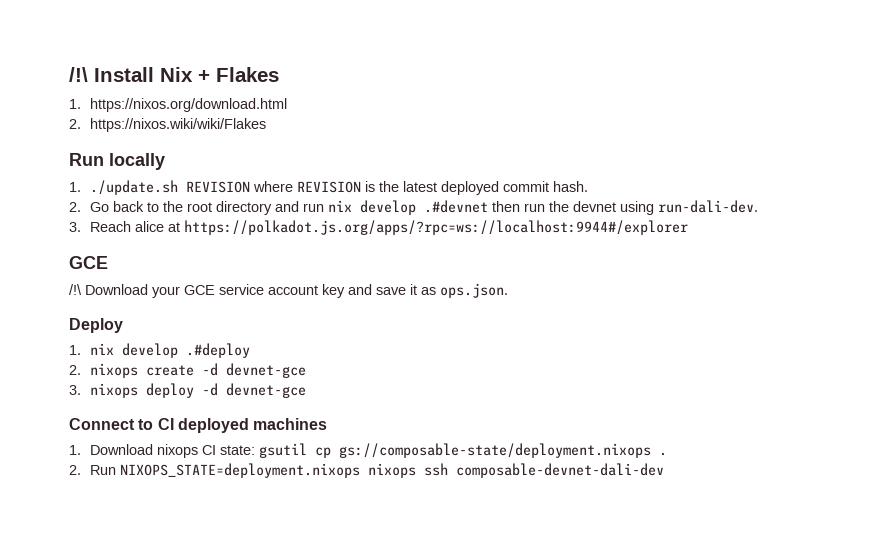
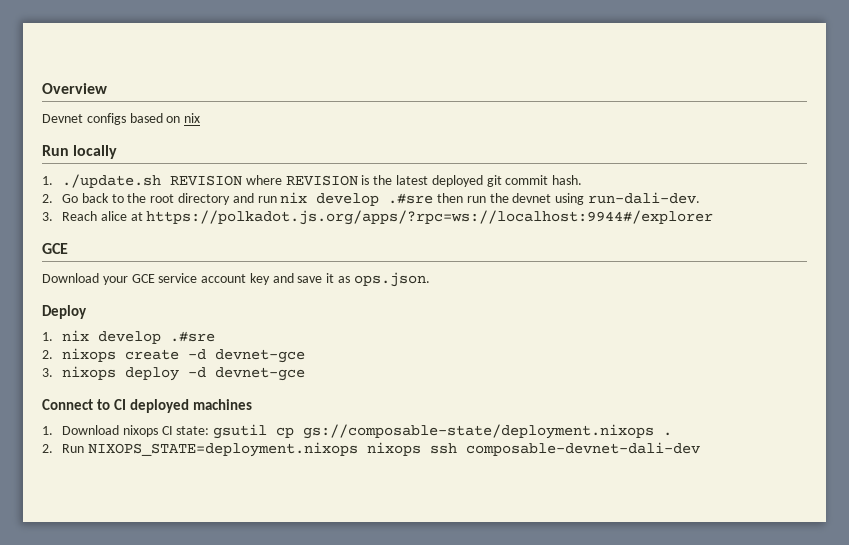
[69,67,279,82] [69,98,287,112] [69,118,266,132] /!\ Install Nix + Flakes // 1. https://nixos.org/download.html // 2. https://nixos.wiki/wiki/Flakes -> [42,83,107,94] [42,113,201,125] Overview // Devnet configs based on nix
(499, 188) none -> [486,175,502,187] git
[423,200,488,213] .#devnet -> [388,193,434,204] .#sre
[69,284,82,295] /!\ -> (68, 248) none
[185,343,250,358] .#deploy -> [170,331,216,342] .#sre

